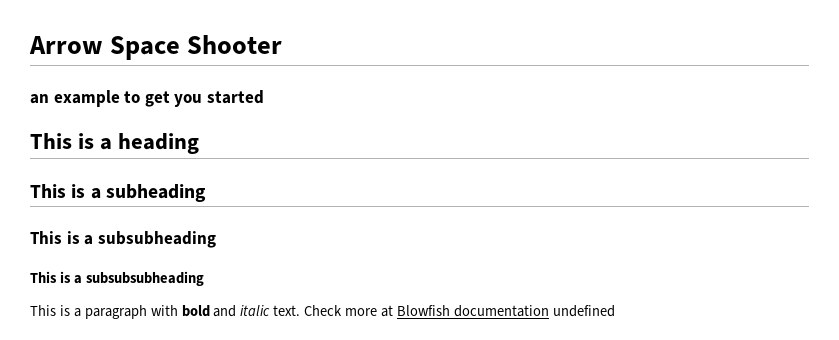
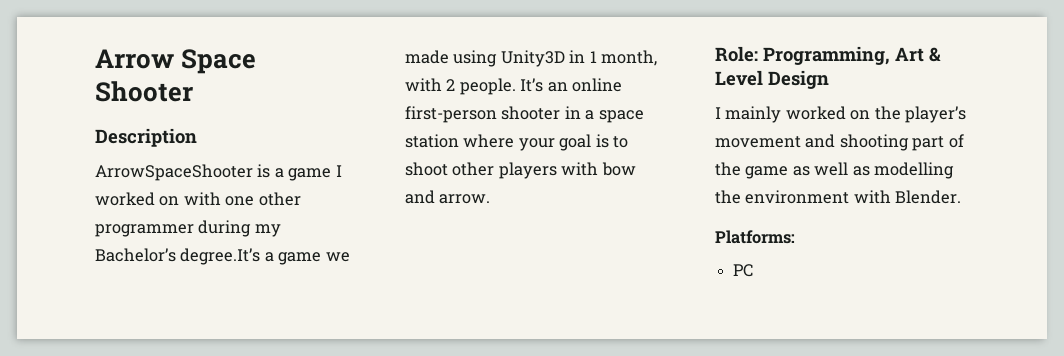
[30,90,264,107] [30,133,200,154] [30,184,206,202] [30,231,216,248] [30,271,204,286] [30,305,615,319] an example to get you started // This is a heading // This is a subheading // This is a subsubheading // This is a subsubsubheading // This is a paragraph with bold and italic text. Check more at Blowfish documentation undefined -> [95,128,197,147] [95,164,342,181] [95,192,301,206] [95,220,281,237] [95,248,350,265] [405,50,658,67] [405,78,623,95] [405,106,644,123] [405,134,629,151] [405,162,636,179] [405,190,491,204] [715,46,941,65] [715,70,829,89] [715,106,967,123] [715,134,964,151] [715,162,955,179] [715,190,962,204] [715,230,795,244] [733,264,754,277] Description // ArrowSpaceShooter is a game I worked on with one other programmer during my Bachelor’s degree.It’s a game we made using Unity3D in 1 month, with 2 people. It’s an online first-person shooter in a space station where your goal is to shoot other players with bow and arrow. // Role: Programming, Art & Level Design // I mainly worked on the player’s movement and shooting part of the game as well as modelling the environment with Blender. // Platforms: // PC

